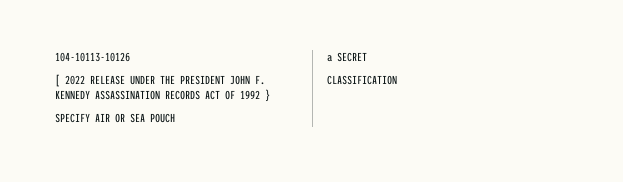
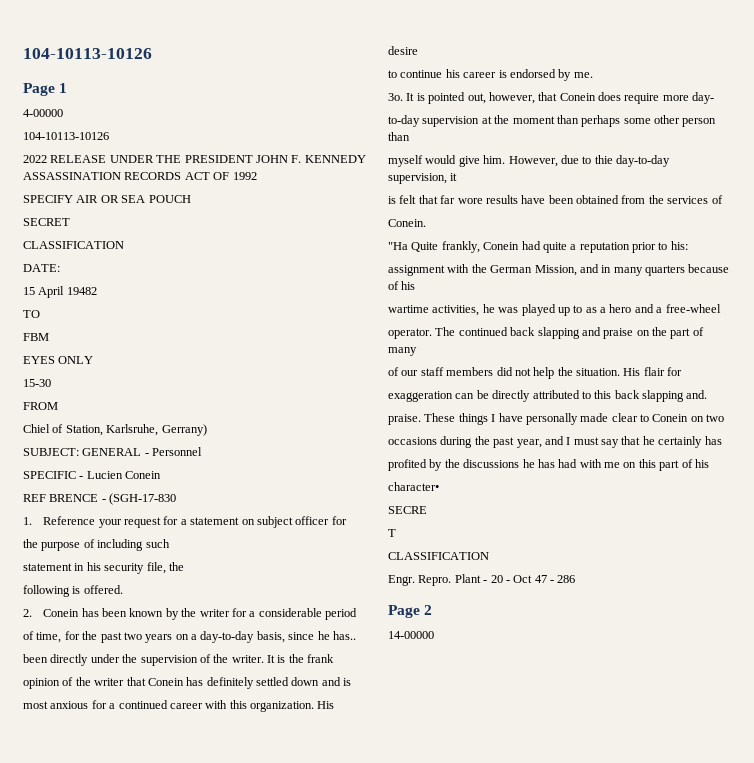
[55,52,130,62] [55,74,60,87] 104-10113-10126 // [ -> [23,48,152,59] [23,83,68,96] [23,109,63,117] [23,132,109,140] 104-10113-10126 // Page 1 // 4-00000 // 104-10113-10126 //
[265,89,270,102] } -> (257, 176) none
[327,55,332,62] a -> (191, 199) none
(397, 80) none -> [23,264,60,272] [23,286,97,298] [23,310,40,318] [23,333,49,341] [23,356,94,364] [23,379,51,387] [23,402,58,410] [23,424,207,436] [23,447,203,456] [23,471,162,479] [23,493,177,505] [23,516,347,528] [23,539,170,551] [23,562,184,574] [23,585,123,597] [23,608,358,620] [23,631,356,643] [23,654,335,666] [23,677,352,689] [23,700,335,712] [388,46,418,55] [388,69,593,81] [388,92,715,104] [388,115,717,127] [388,132,410,141] [388,155,670,167] [388,173,458,184] [388,195,723,204] [388,219,426,227] [388,241,688,253] [388,264,730,276] [388,281,416,290] [388,304,721,316] [388,327,704,339] [388,347,417,356] [388,367,683,379] [388,390,708,402] [388,413,725,425] [388,436,722,448] [388,459,709,471] [388,482,439,491] [388,506,427,514] [388,529,396,537] [388,552,489,560] [388,574,576,586] [388,605,433,618] [388,631,434,639] // DATE: // 15 April 19482 // TO // FBM // EYES ONLY // 15-30 // FROM // Chiel of Station, Karlsruhe, Gerrany) // SUBJECT: GENERAL - Personnel // SPECIFIC - Lucien Conein // REF BRENCE - (SGH-17-830 // 1. Reference your request for a statement on subject officer for // the purpose of including such // statement in his security file, the // following is offered. // 2. Conein has been known by the writer for a considerable period // of time, for the past two years on a day-to-day basis, since he has.. // been directly under the supervision of the writer. It is the frank // opinion of the writer that Conein has definitely settled down and is // most anxious for a continued career with this organization. His desire // to continue his career is endorsed by me. // 3o. It is pointed out, however, that Conein does require more day- // to-day supervision at the moment than perhaps some other person than // myself would give him. However, due to thie day-to-day supervision, it // is felt that far wore results have been obtained from the services of // Conein. // "Ha Quite frankly, Conein had quite a reputation prior to his: // assignment with the German Mission, and in many quarters because of his // wartime activities, he was played up to as a hero and a free-wheel // operator. The continued back slapping and praise on the part of many // of our staff members did not help the situation. His flair for // exaggeration can be directly attributed to this back slapping and. // praise. These things I have personally made clear to Conein on two // occasions during the past year, and I must say that he certainly has // profited by the discussions he has had with me on this part of his // character• // SECRE // T // CLASSIFICATION // Engr. Repro. Plant - 20 - Oct 47 - 286 // Page 2 // 14-00000

